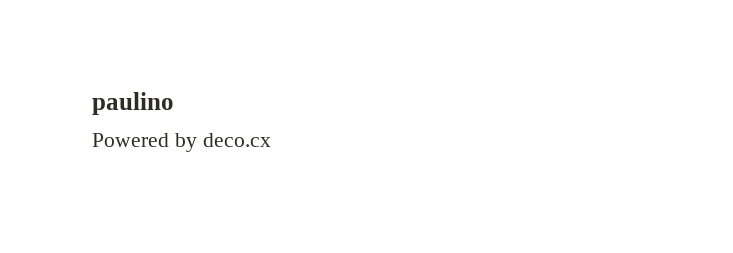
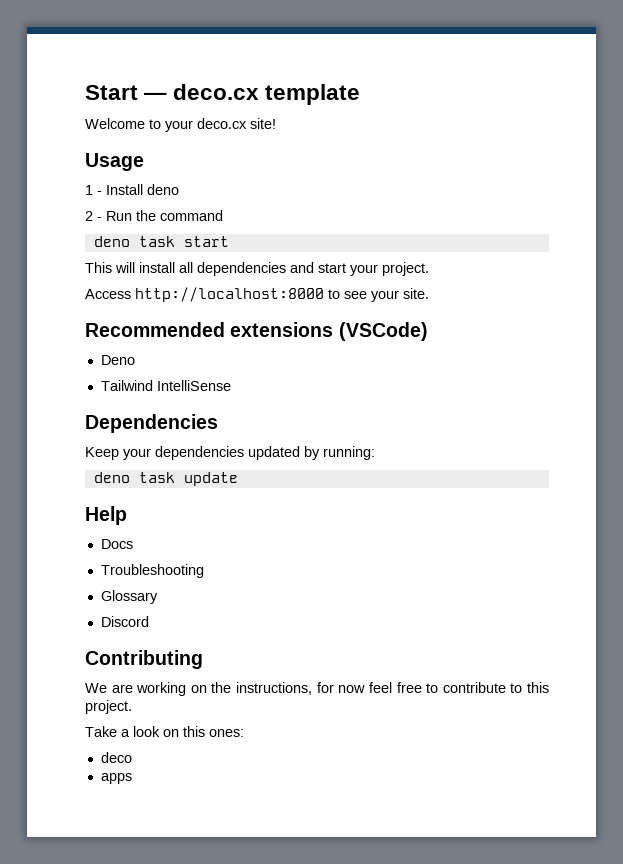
[92,92,174,115] [92,133,271,152] paulino // Powered by deco.cx -> [85,84,361,105] [85,118,276,132] [85,153,144,171] [85,184,179,195] [85,210,223,221] [93,236,229,247] [85,262,429,276] [85,287,429,302] [85,322,428,341] [100,355,135,365] [100,380,231,391] [85,414,218,433] [85,446,375,460] [93,472,238,486] [85,506,127,525] [100,539,133,549] [100,564,204,578] [100,590,158,604] [100,616,149,627] [85,650,203,669] [85,682,550,696] [85,700,132,714] [85,726,244,737] [100,752,132,763] [100,773,132,784] Start — deco.cx template // Welcome to your deco.cx site! // Usage // 1 - Install deno // 2 - Run the command // deno task start // This will install all dependencies and start your project. // Access http://localhost:8000 to see your site. // Recommended extensions (VSCode) // Deno // Tailwind IntelliSense // Dependencies // Keep your dependencies updated by running: // deno task update // Help // Docs // Troubleshooting // Glossary // Discord // Contributing // We are working on the instructions, for now feel free to contribute to this project. // Take a look on this ones: // deco // apps

